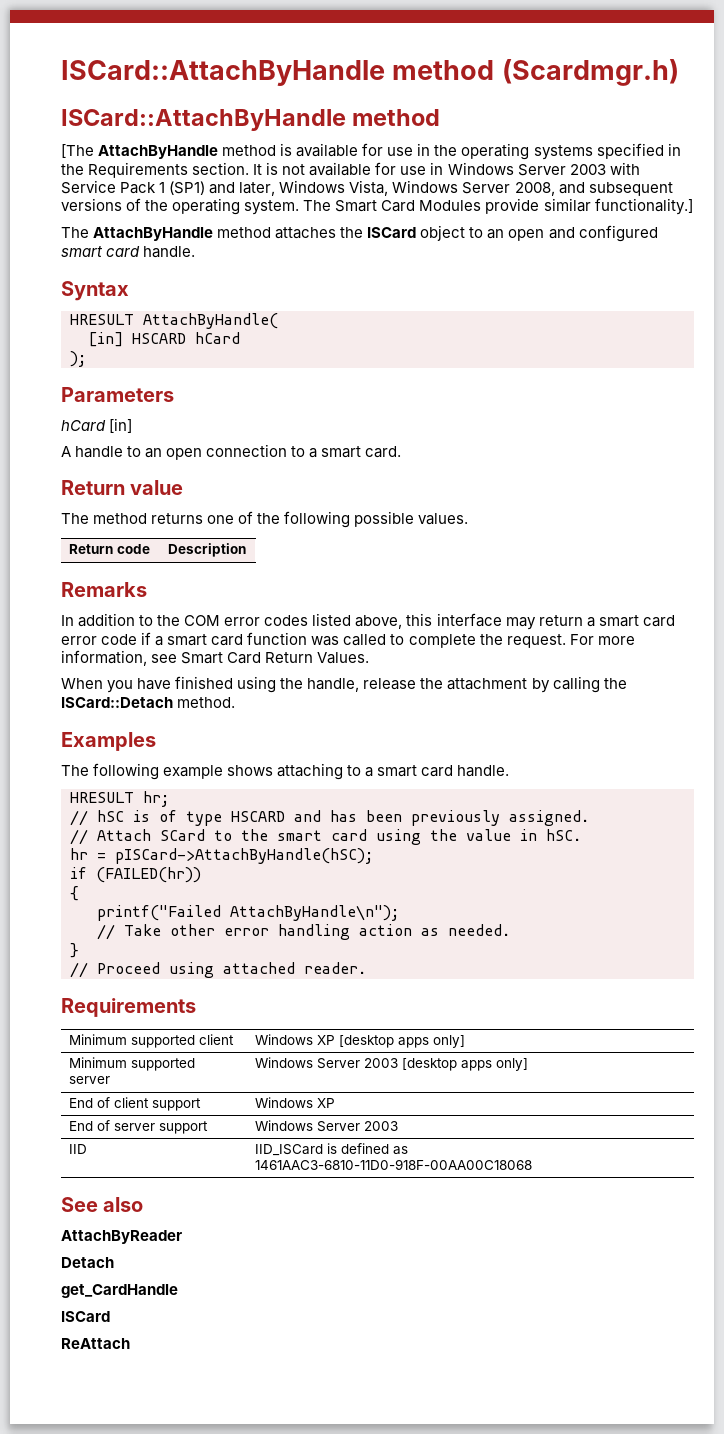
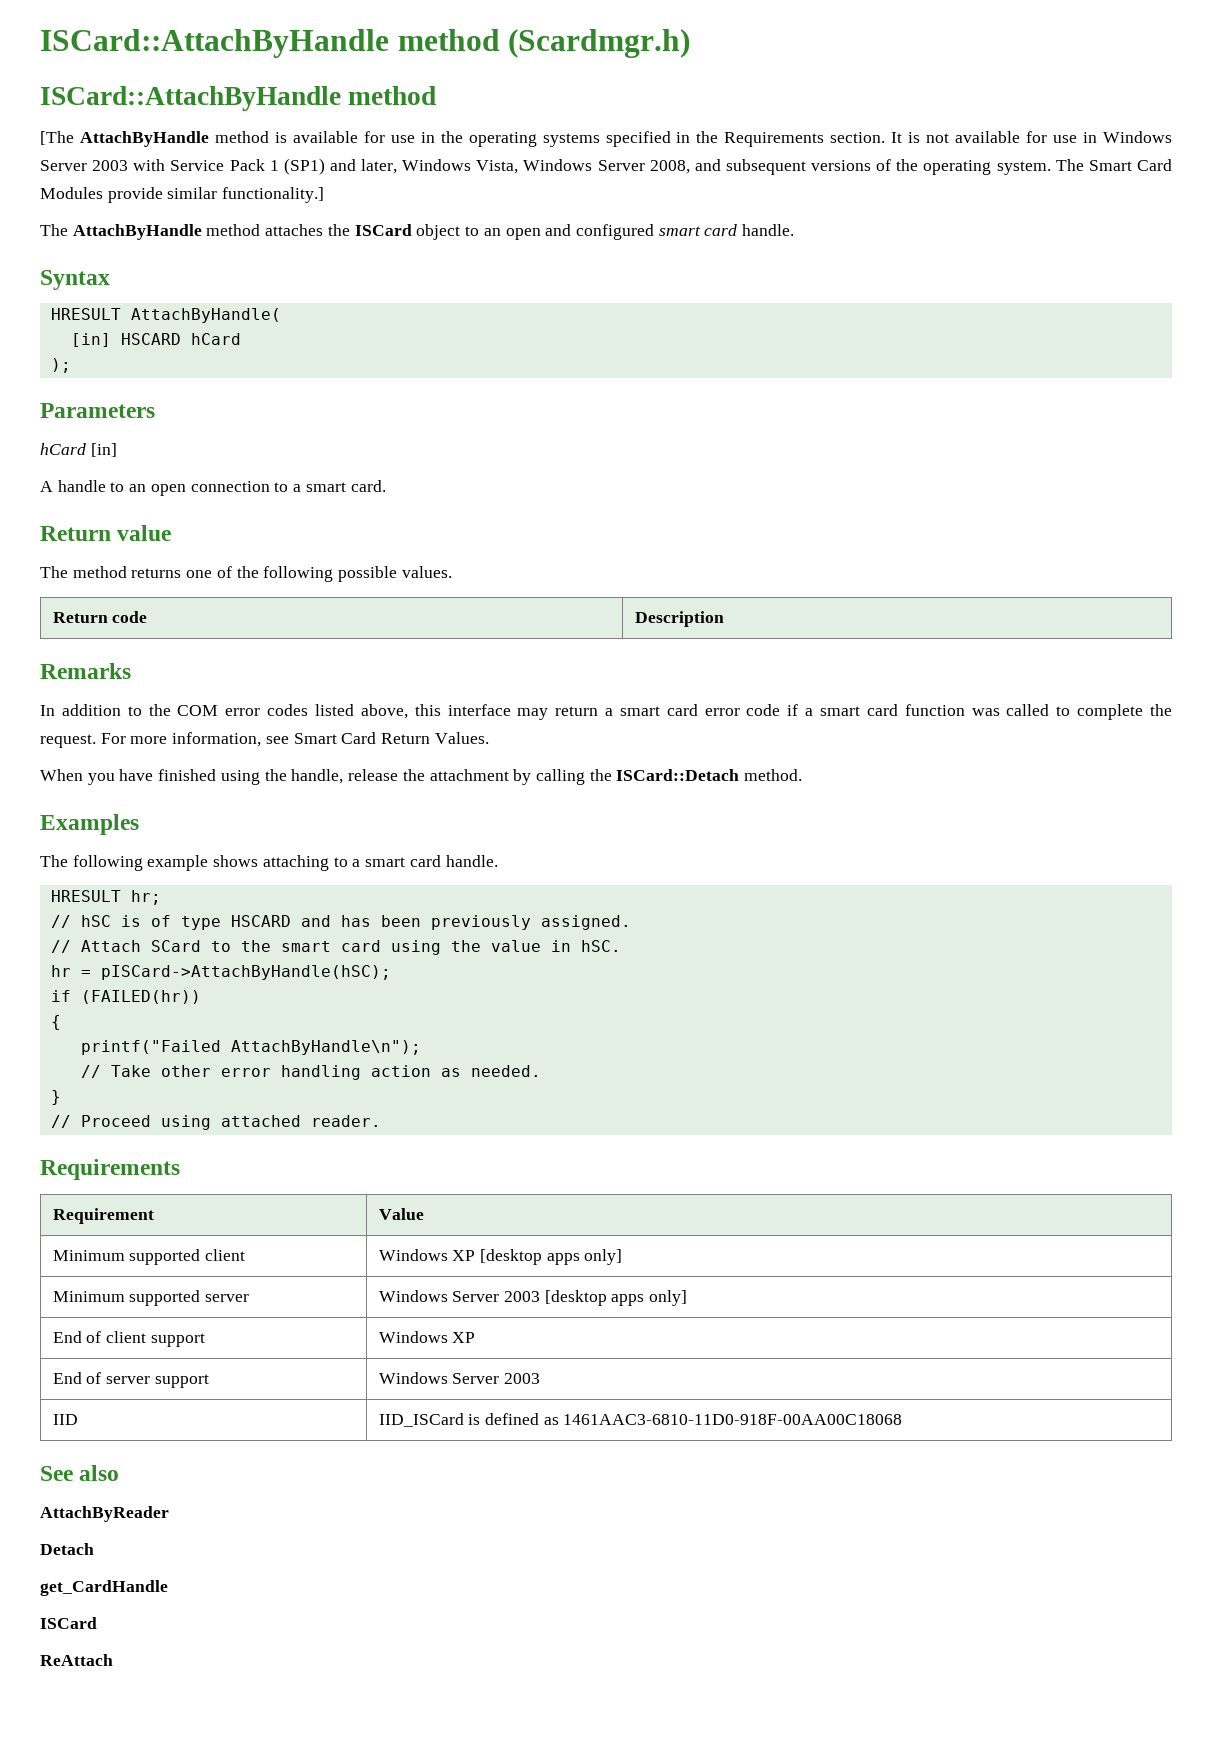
(196, 1007) none -> [52,1208,154,1224] [378,1208,424,1220] // Requirement | Value

